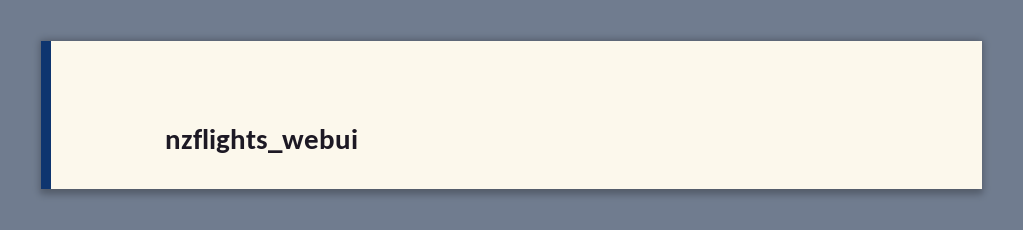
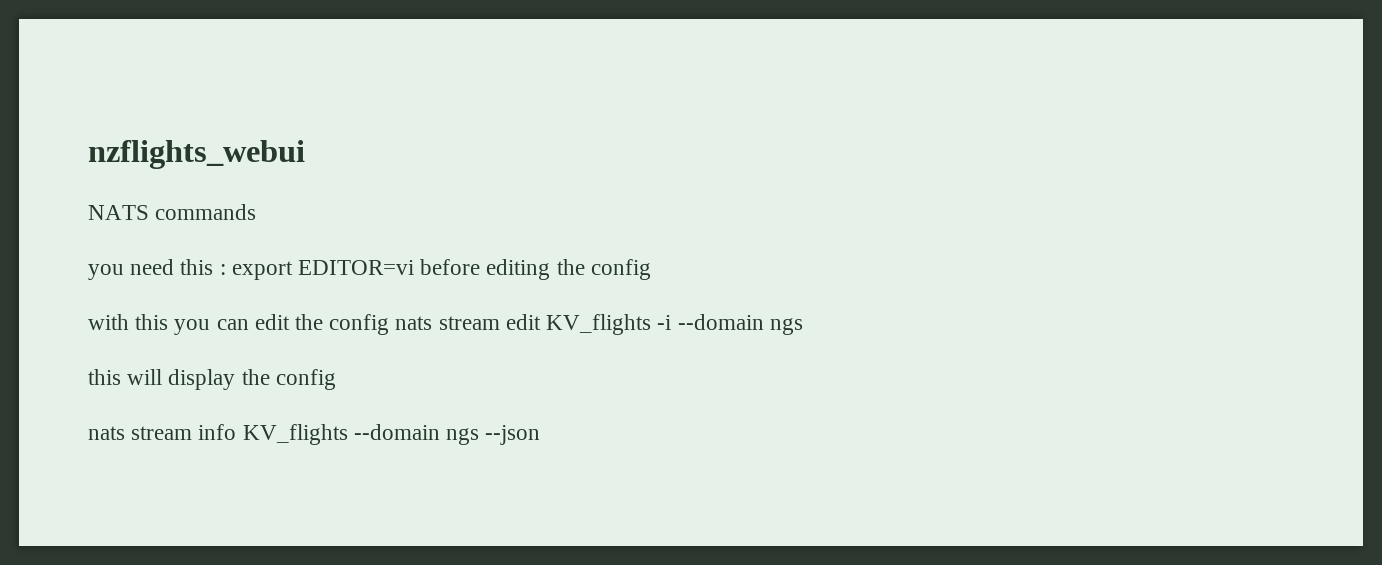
(358, 141) none -> [88,204,257,220] [88,259,651,280] [88,314,803,335] [88,369,336,390] [88,424,541,445] // NATS commands // you need this : export EDITOR=vi before editing the config // with this you can edit the config nats stream edit KV_flights -i --domain ngs // this will display the config // nats stream info KV_flights --domain ngs --json

